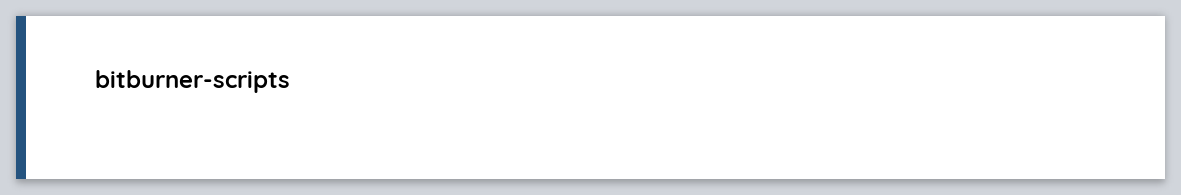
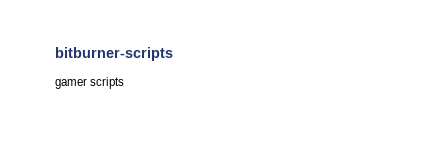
(290, 81) none -> [55,77,125,89] // gamer scripts

